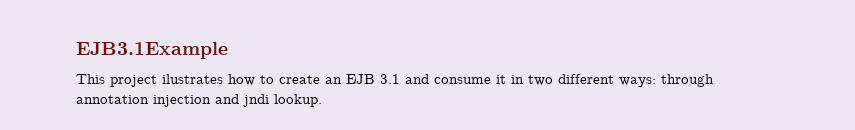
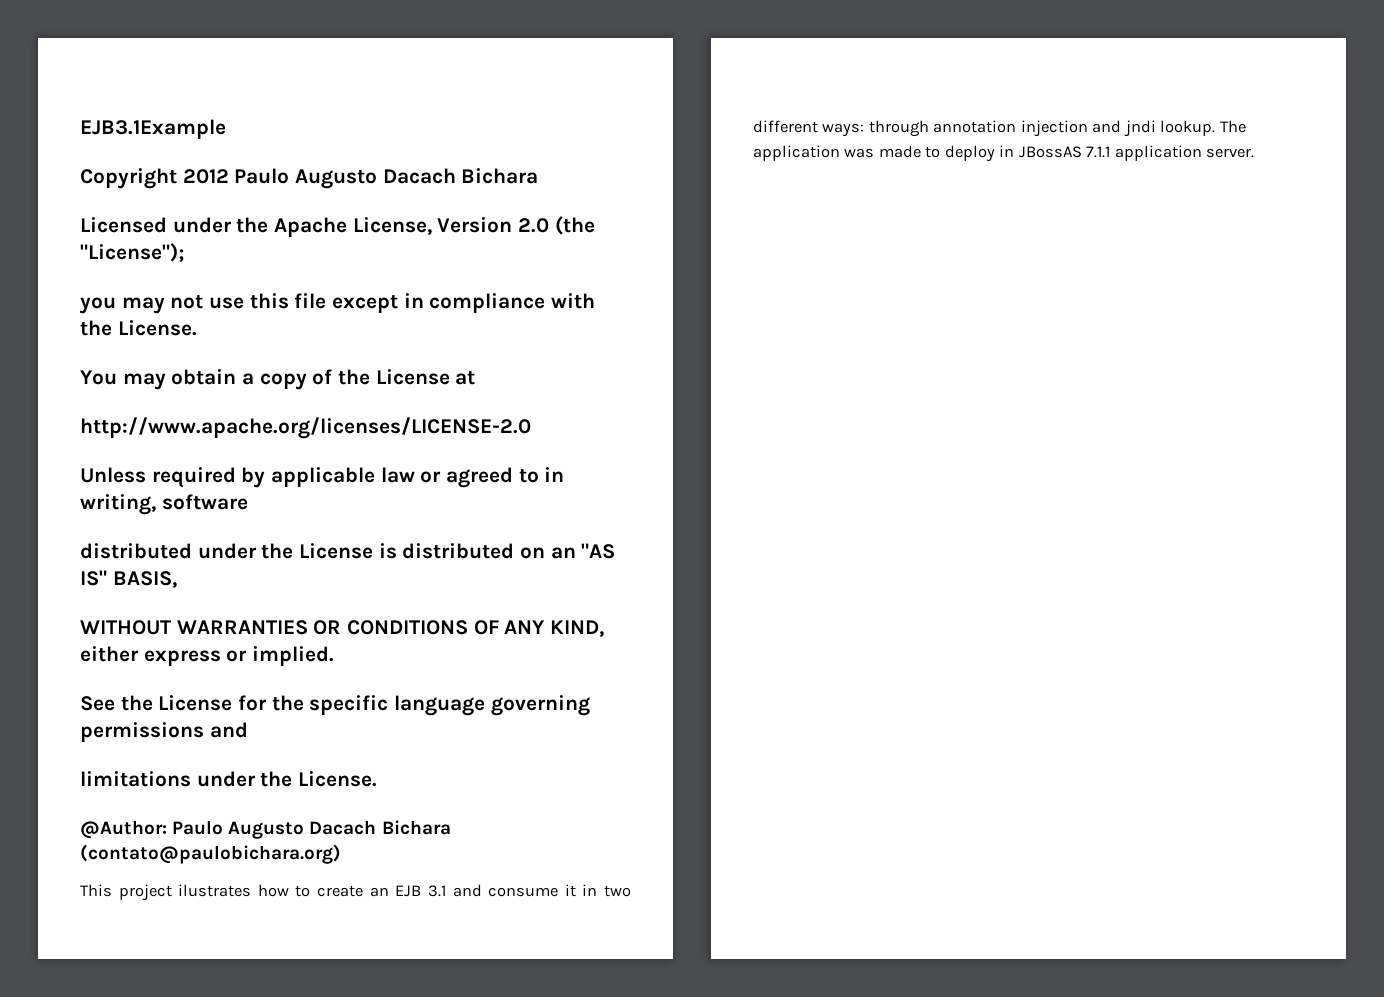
(228, 50) none -> [80,168,539,189] [80,216,595,237] [80,243,184,262] [80,293,596,314] [80,320,197,336] [80,369,476,390] [80,417,531,439] [80,467,565,488] [80,494,248,515] [80,543,616,559] [80,570,177,588] [80,620,605,637] [80,646,335,666] [80,695,590,716] [80,722,248,742] [80,771,378,787] [80,820,451,839] [80,844,341,864] // Copyright 2012 Paulo Augusto Dacach Bichara // Licensed under the Apache License, Version 2.0 (the "License"); // you may not use this file except in compliance with the License. // You may obtain a copy of the License at // http://www.apache.org/licenses/LICENSE-2.0 // Unless required by applicable law or agreed to in writing, software // distributed under the License is distributed on an "AS IS" BASIS, // WITHOUT WARRANTIES OR CONDITIONS OF ANY KIND, either express or implied. // See the License for the specific language governing permissions and // limitations under the License. // @Author: Paulo Augusto Dacach Bichara (contato@paulobichara.org)
(322, 100) none -> [1219,120,1246,133] [753,145,1255,162] The application was made to deploy in JBossAS 7.1.1 application server.

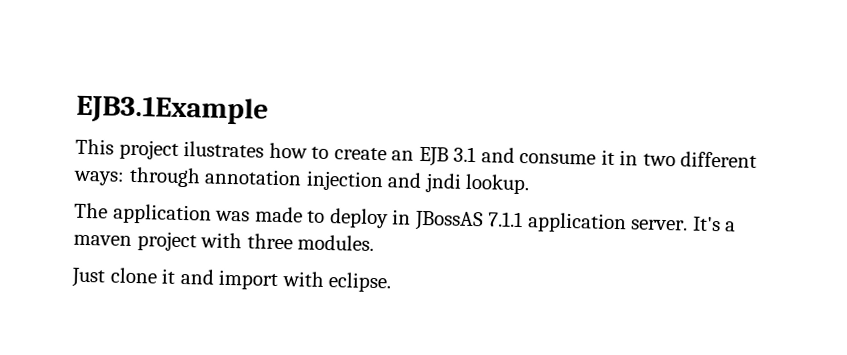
[80,168,539,189] [80,216,595,237] [80,243,184,262] [80,293,596,314] [80,320,197,336] [80,369,476,390] [80,417,531,439] [80,467,565,488] [80,494,248,515] [80,543,616,559] [80,570,177,588] [80,620,605,637] [80,646,335,666] [80,695,590,716] [80,722,248,742] [80,771,378,787] [80,820,451,839] [80,844,341,864] // Copyright 2012 Paulo Augusto Dacach Bichara // Licensed under the Apache License, Version 2.0 (the "License"); // you may not use this file except in compliance with the License. // You may obtain a copy of the License at // http://www.apache.org/licenses/LICENSE-2.0 // Unless required by applicable law or agreed to in writing, software // distributed under the License is distributed on an "AS IS" BASIS, // WITHOUT WARRANTIES OR CONDITIONS OF ANY KIND, either express or implied. // See the License for the specific language governing permissions and // limitations under the License. // @Author: Paulo Augusto Dacach Bichara (contato@paulobichara.org) -> (269, 110) none
(1216, 128) none -> (531, 184) //
(1255, 153) none -> [691,216,737,232] [73,231,375,252] [71,267,393,293] It's a maven project with three modules. // Just clone it and import with eclipse.

